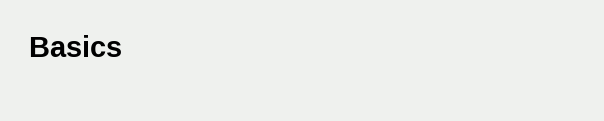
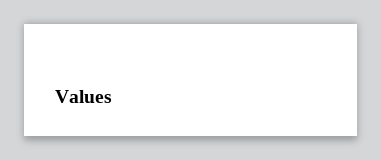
[29,35,122,57] Basics -> [55,90,112,103] Values

